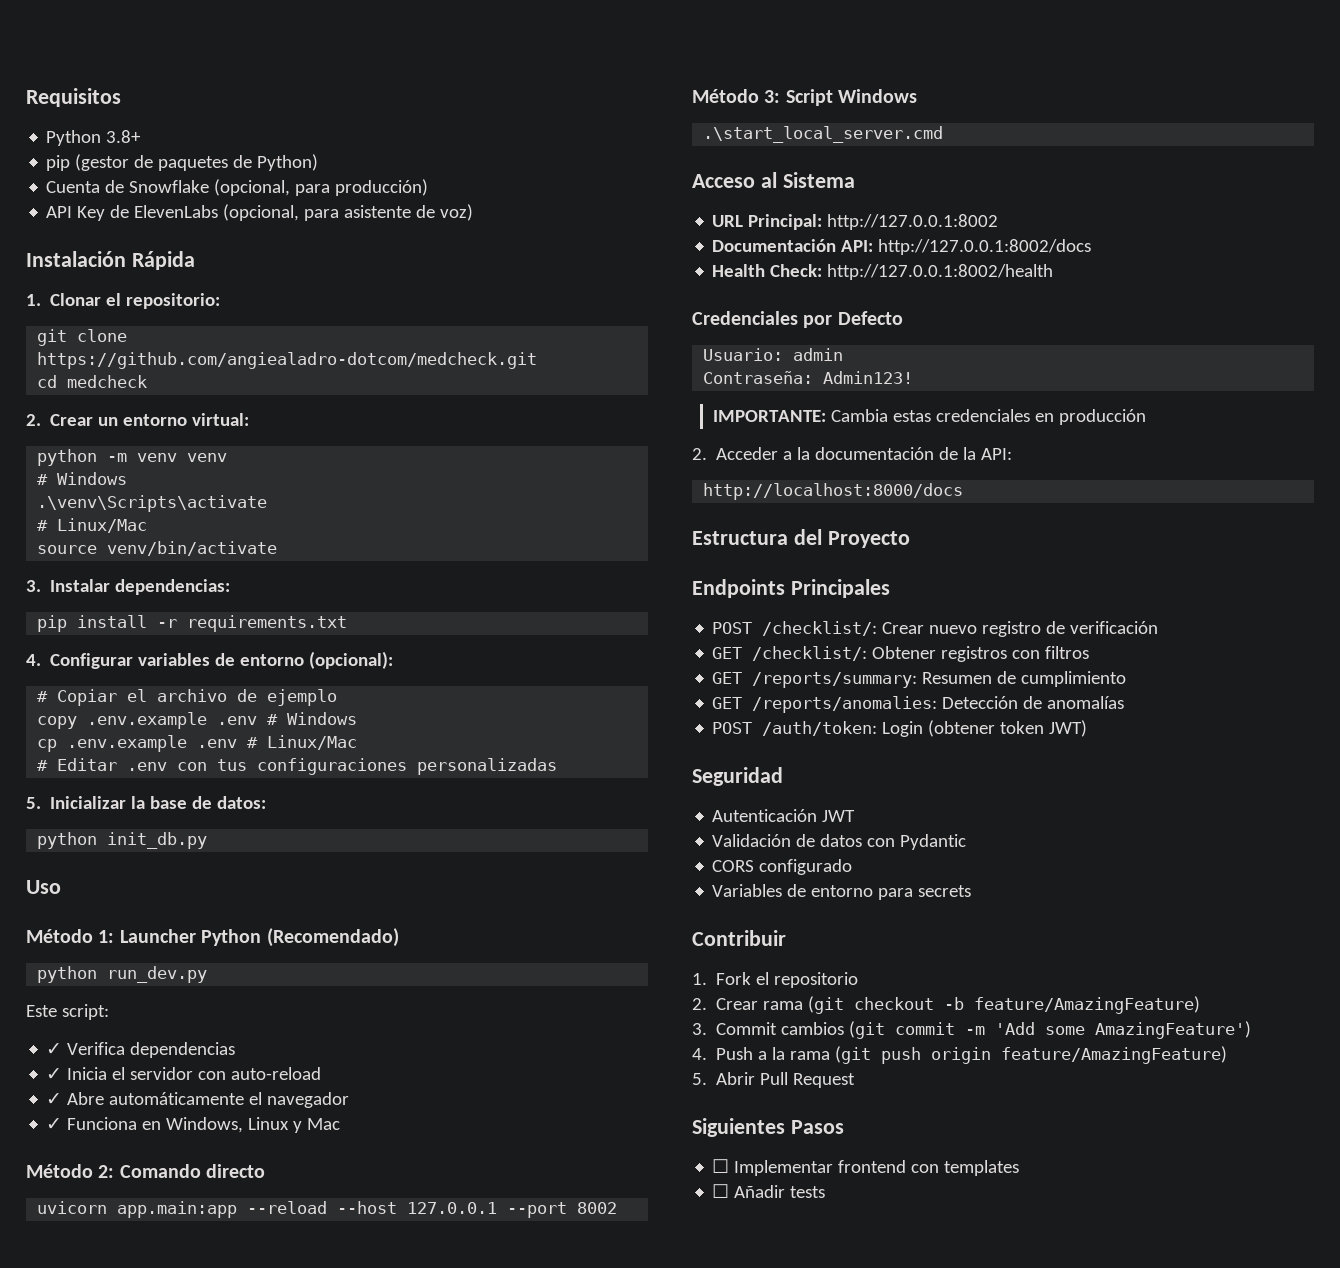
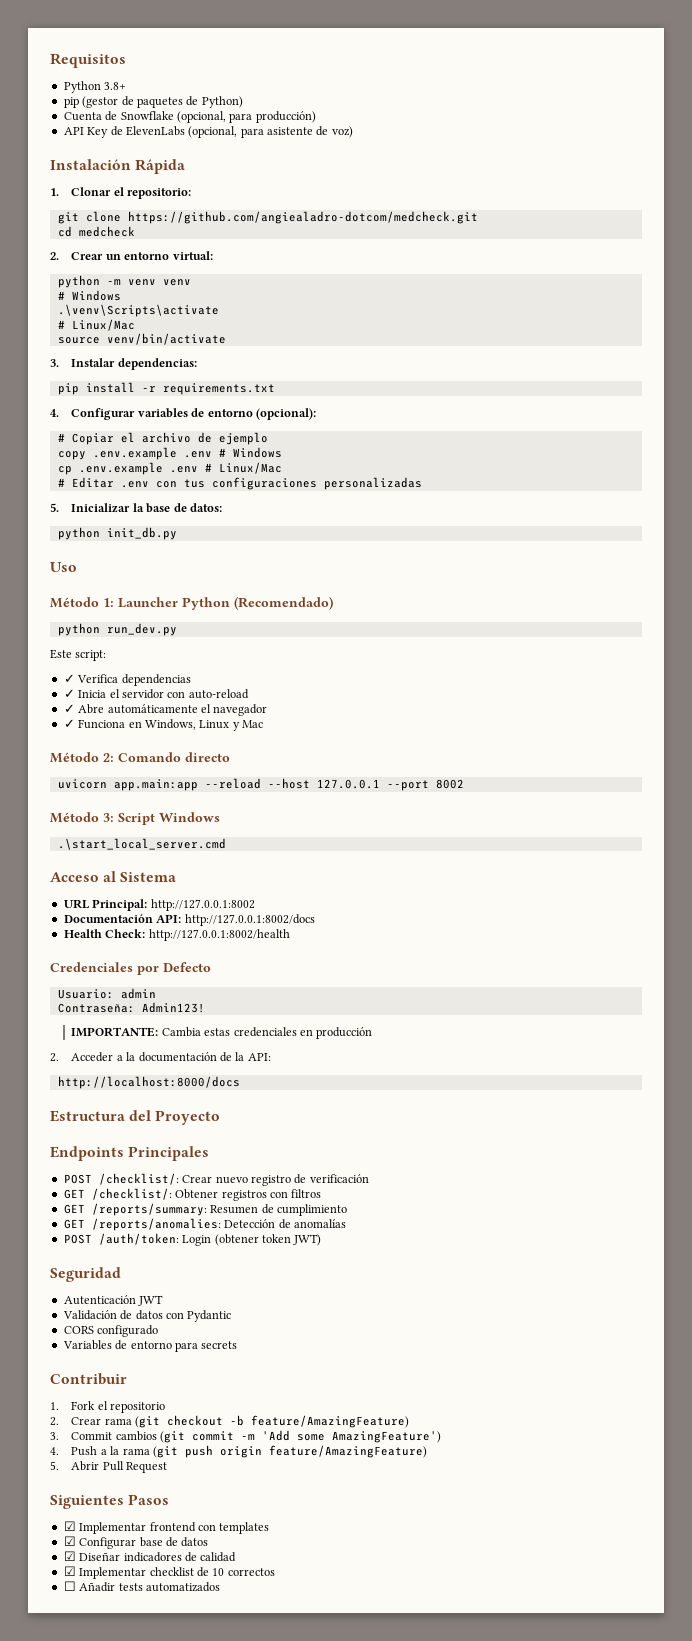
[712,1159,730,1173] ☐ -> [63,1521,76,1531] ☑
(1020, 1168) none -> [63,1536,209,1549] [63,1551,237,1562] [63,1566,275,1579] // ☑ Configurar base de datos // ☑ Diseñar indicadores de calidad // ☑ Implementar checklist de 10 correctos
(826, 1192) none -> [145,1582,220,1592] automatizados

